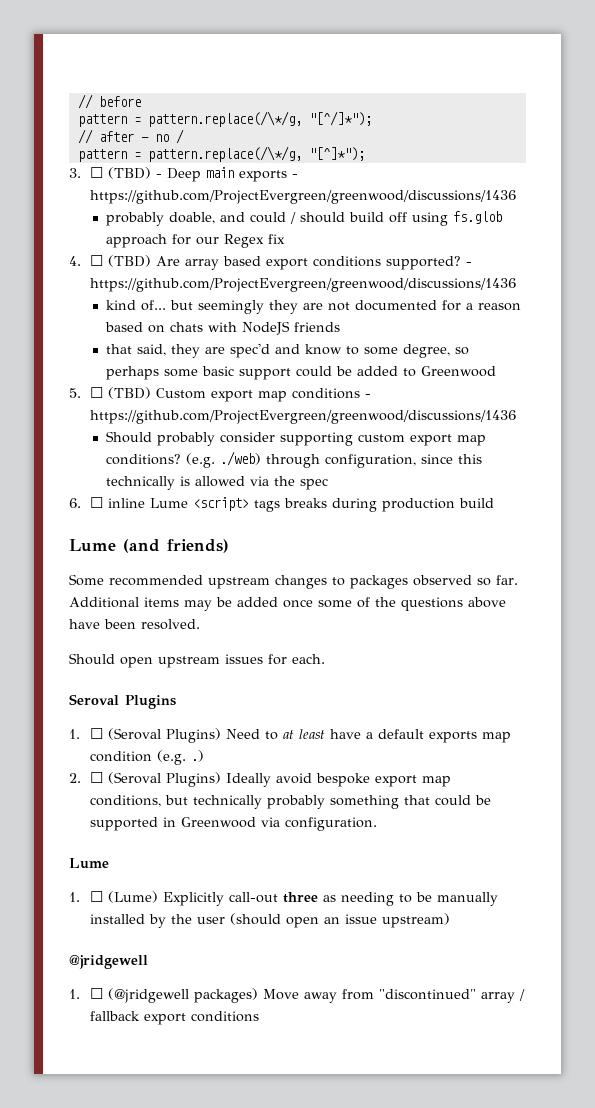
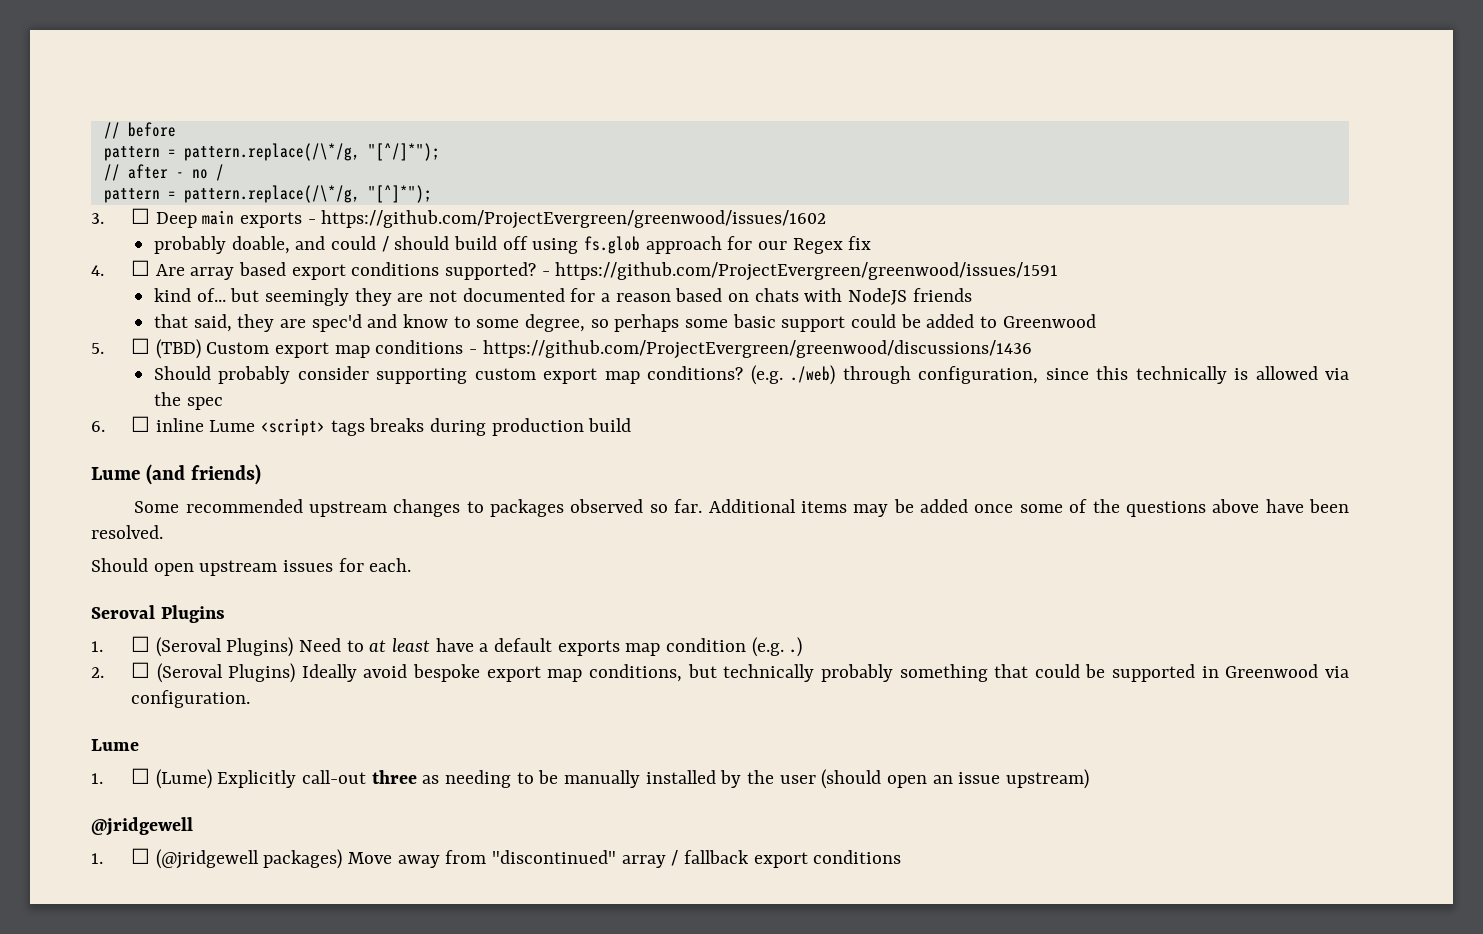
[107,167,162,179] (TBD) - -> (150, 216) none
[89,190,516,204] https://github.com/ProjectEvergreen/greenwood/discussions/1436 -> [321,210,827,229] https://github.com/ProjectEvergreen/greenwood/issues/1602
[107,255,151,267] (TBD) -> (150, 268) none
[89,278,516,292] https://github.com/ProjectEvergreen/greenwood/discussions/1436 -> [555,262,1059,281] https://github.com/ProjectEvergreen/greenwood/issues/1591

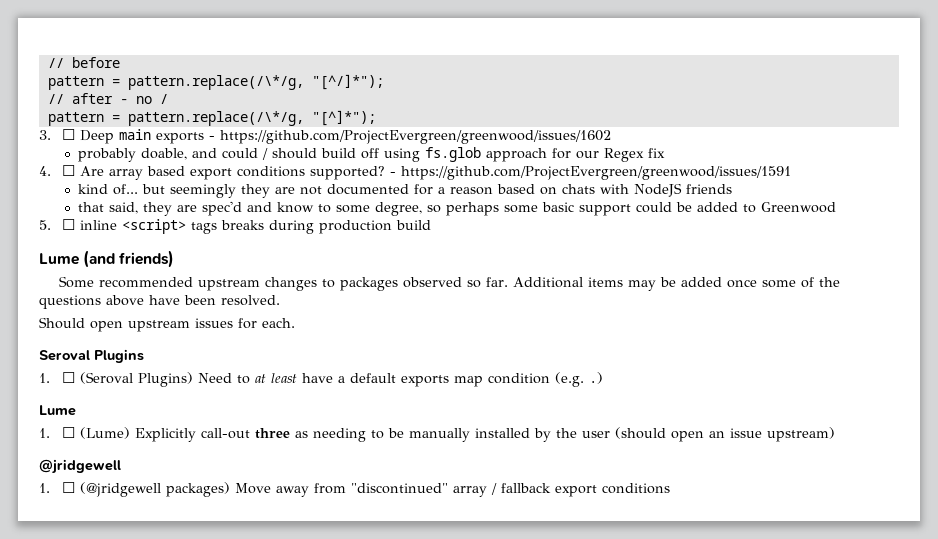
[155,339,1032,359] [153,365,1349,385] [153,392,223,410] [91,416,256,432] (TBD) Custom export map conditions - https://github.com/ProjectEvergreen/greenwood/discussions/1436 // Should probably consider supporting custom export map conditions? (e.g. ./web) through configuration, since this technically is allowed via the spec // 6. ☐ inline Lume -> [79,220,117,230] inline
[91,662,1349,683] [130,690,250,708] // 2. ☐ (Seroval Plugins) Ideally avoid bespoke export map conditions, but technically probably something that could be supported in Greenwood via configuration. -> (603, 378) none

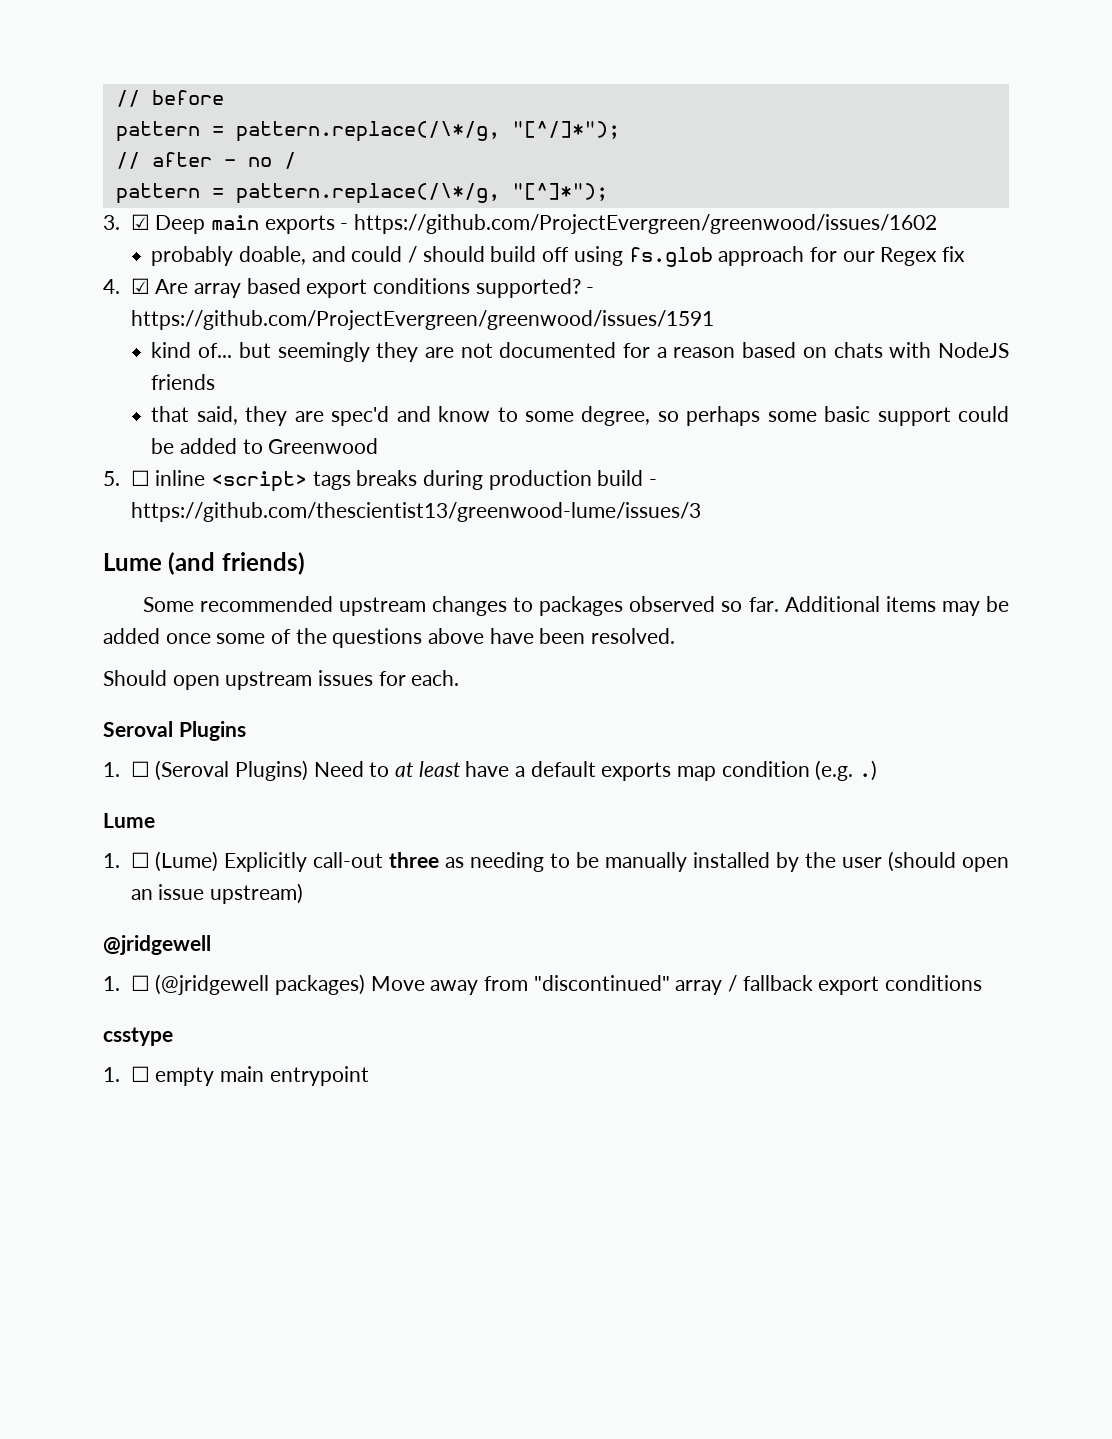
[61,129,75,140] ☐ -> [130,214,150,230] ☑
[61,165,75,176] ☐ -> [130,278,150,294] ☑
(431, 225) none -> [648,479,657,486] [130,502,701,522] - https://github.com/thescientist13/greenwood-lume/issues/3
(670, 488) none -> [103,1027,173,1046] [103,1066,369,1086] // csstype // 1. ☐ empty main entrypoint

